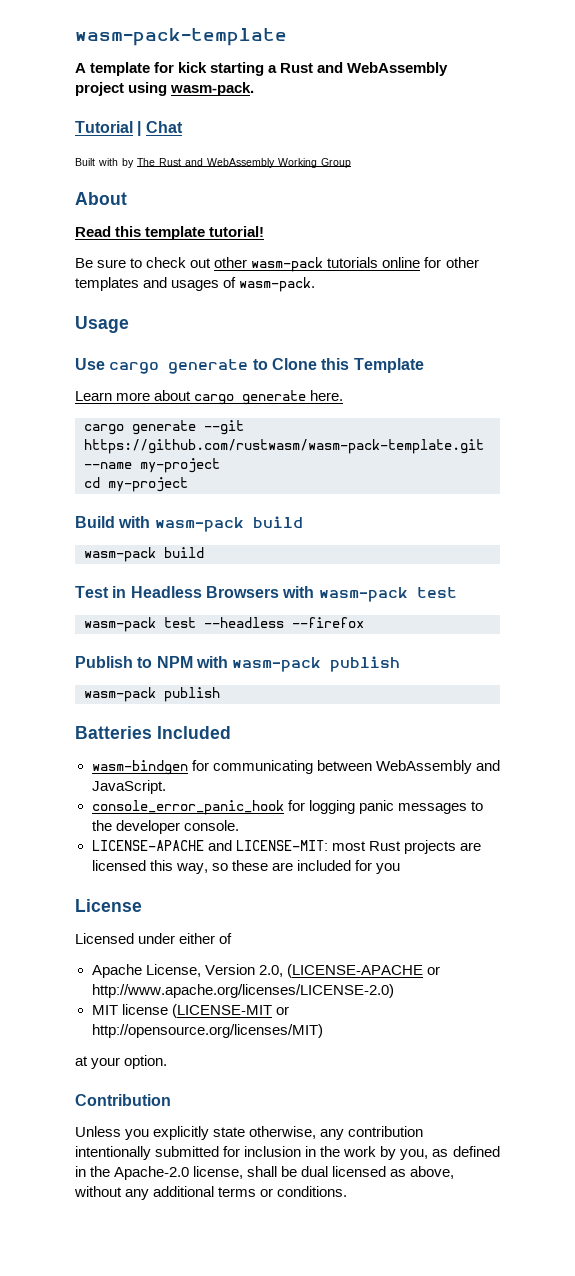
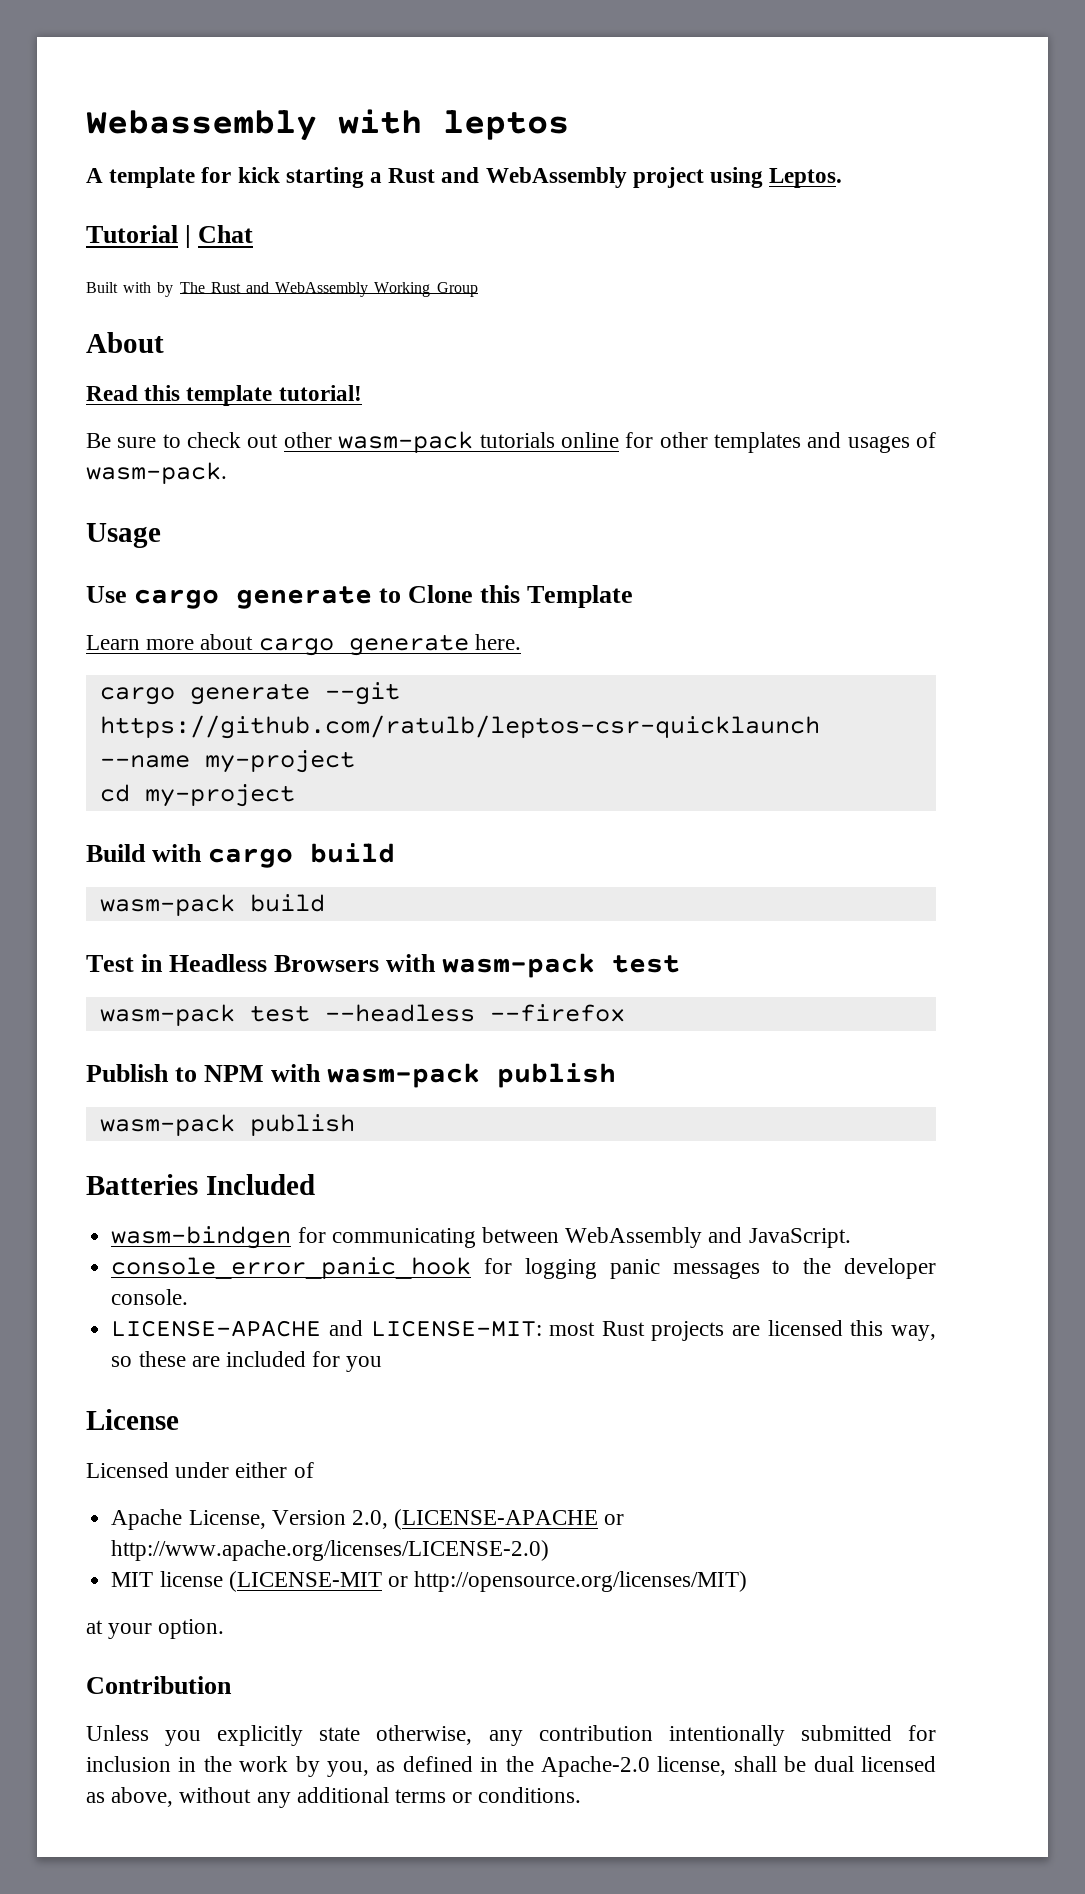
[75,28,287,46] wasm-pack-template -> [86,109,569,141] Webassembly with leptos
[170,82,255,96] wasm-pack. -> [769,168,843,188] Leptos.
[84,439,484,454] https://github.com/rustwasm/wasm-pack-template.git -> [99,715,820,739] https://github.com/ratulb/leptos-csr-quicklaunch
[154,517,244,532] wasm-pack -> [208,848,294,868] cargo

